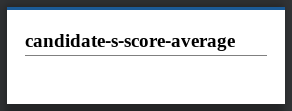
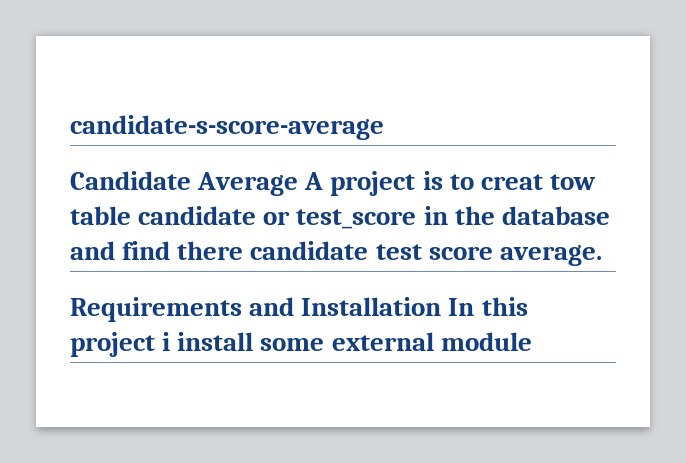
(235, 42) none -> [70,171,597,196] [70,206,610,229] [70,241,602,266] [70,297,528,322] [70,332,532,357] // Candidate Average A project is to creat tow table candidate or test_score in the database and find there candidate test score average. // Requirements and Installation In this project i install some external module

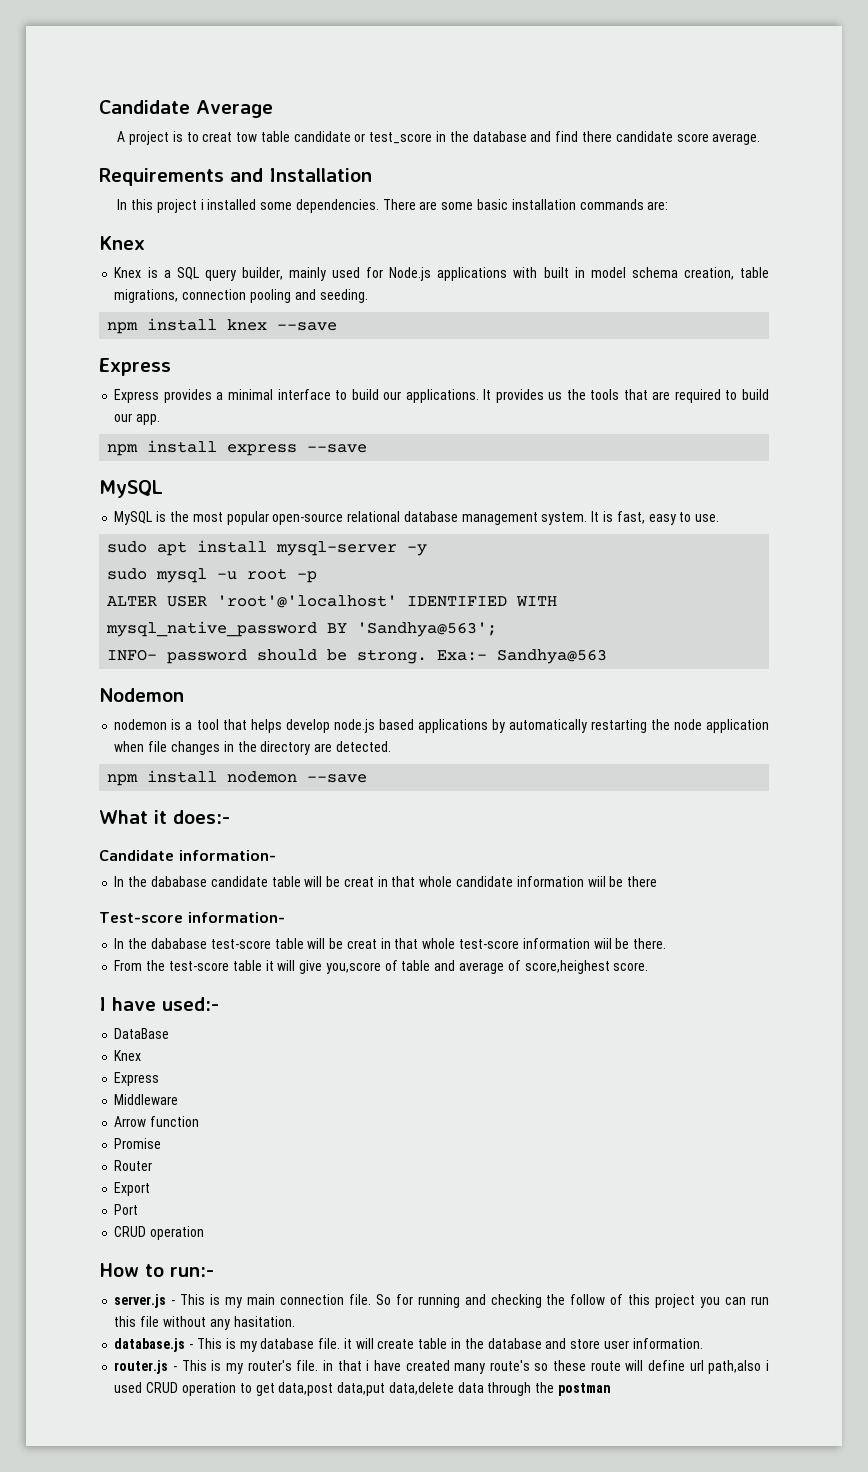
[70,115,384,140] candidate-s-score-average // -> (99, 107) none
(299, 184) none -> (273, 109) //
[375,244,422,260] test -> (673, 136) none
(442, 306) none -> (372, 175) //
[177,332,532,351] install some external module -> [207,199,669,213] [99,236,145,250] [114,267,770,281] [114,289,368,303] [107,318,338,334] [99,358,171,376] [114,389,769,403] [114,413,161,425] [107,440,368,456] [99,480,163,498] [114,511,720,525] [107,540,428,556] [107,568,318,583] [107,595,558,608] [106,621,498,637] [107,649,608,664] [99,688,184,702] [114,719,769,733] [114,741,391,755] [107,770,368,786] [99,810,230,824] [99,850,276,861] [114,876,658,887] [99,912,285,923] [114,938,667,949] [114,960,649,974] [99,997,219,1011] [114,1028,170,1039] [114,1050,142,1061] [114,1072,160,1086] [114,1094,179,1105] [114,1116,200,1127] [114,1138,162,1149] [114,1160,153,1171] [114,1182,151,1196] [114,1204,139,1215] [114,1226,205,1240] [99,1263,214,1277] [114,1294,769,1308] [114,1316,295,1330] [114,1338,703,1352] [114,1360,770,1374] [114,1382,611,1396] installed some dependencies. There are some basic installation commands are: // Knex // Knex is a SQL query builder, mainly used for Node.js applications with built in model schema creation, table migrations, connection pooling and seeding. // npm install knex --save // Express // Express provides a minimal interface to build our applications. It provides us the tools that are required to build our app. // npm install express --save // MySQL // MySQL is the most popular open-source relational database management system. It is fast, easy to use. // sudo apt install mysql-server -y // sudo mysql -u root -p // ALTER USER 'root'@'localhost' IDENTIFIED WITH mysql_native_password BY 'Sandhya@563'; // INFO- password should be strong. Exa:- Sandhya@563 // Nodemon // nodemon is a tool that helps develop node.js based applications by automatically restarting the node application when file changes in the directory are detected. // npm install nodemon --save // What it does:- // Candidate information- // In the dababase candidate table will be creat in that whole candidate information wiil be there // Test-score information- // In the dababase test-score table will be creat in that whole test-score information wiil be there. // From the test-score table it will give you,score of table and average of score,heighest score. // I have used:- // DataBase // Knex // Express // Middleware // Arrow function // Promise // Router // Export // Port // CRUD operation // How to run:- // server.js - This is my main connection file. So for running and checking the follow of this project you can run this file without any hasitation. // database.js - This is my database file. it will create table in the database and store user information. // router.js - This is my router's file. in that i have created many route's so these route will define url path,also i used CRUD operation to get data,post data,put data,delete data through the postman

